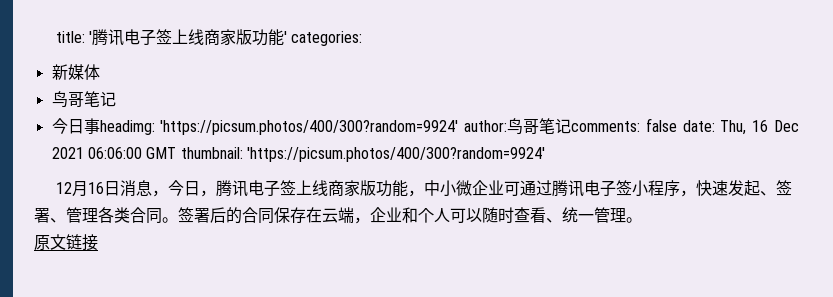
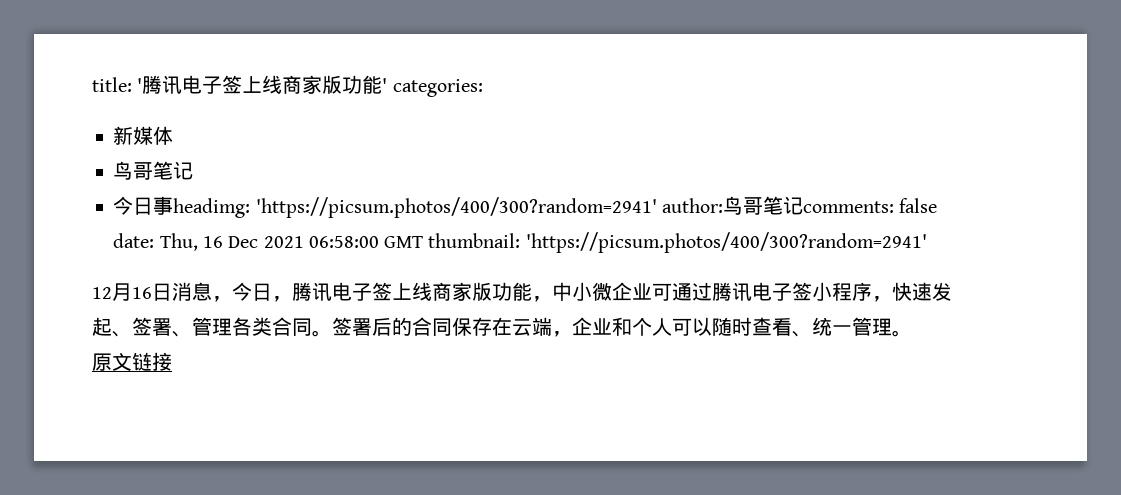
[160,120,459,135] 'https://picsum.photos/400/300?random=9924' -> [255,197,657,218] 'https://picsum.photos/400/300?random=2941'
[87,147,142,159] 06:06:00 -> [308,236,379,248] 06:58:00
[246,147,545,162] 'https://picsum.photos/400/300?random=9924' -> [525,232,927,253] 'https://picsum.photos/400/300?random=2941'

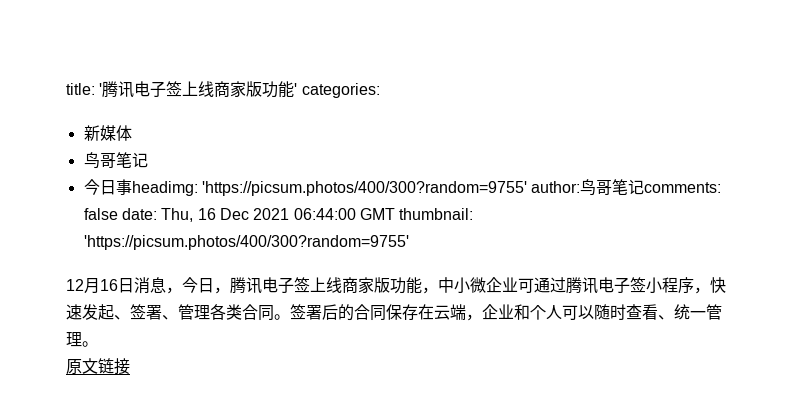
[255,197,657,218] 'https://picsum.photos/400/300?random=2941' -> [201,181,527,196] 'https://picsum.photos/400/300?random=9755'
[308,236,379,248] 06:58:00 -> [293,208,356,220] 06:44:00
[525,232,927,253] 'https://picsum.photos/400/300?random=2941' -> [83,235,409,250] 'https://picsum.photos/400/300?random=9755'

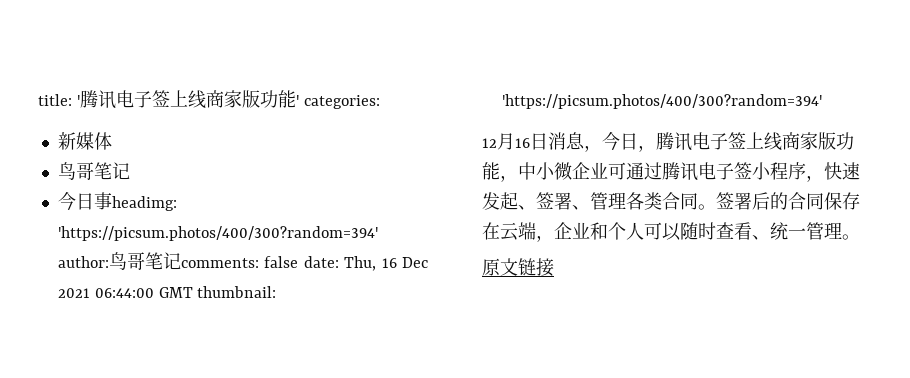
[201,181,527,196] 'https://picsum.photos/400/300?random=9755' -> [57,226,378,241] 'https://picsum.photos/400/300?random=394'
[83,235,409,250] 'https://picsum.photos/400/300?random=9755' -> [501,94,822,109] 'https://picsum.photos/400/300?random=394'

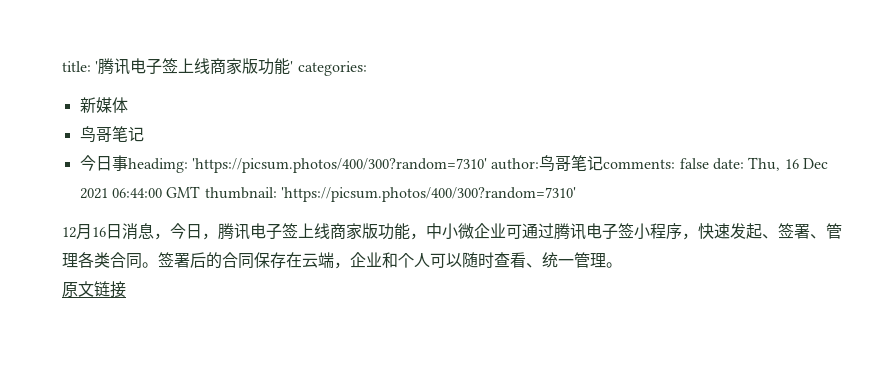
[57,226,378,241] 'https://picsum.photos/400/300?random=394' -> [191,158,487,173] 'https://picsum.photos/400/300?random=7310'
[501,94,822,109] 'https://picsum.photos/400/300?random=394' -> [280,187,576,202] 'https://picsum.photos/400/300?random=7310'

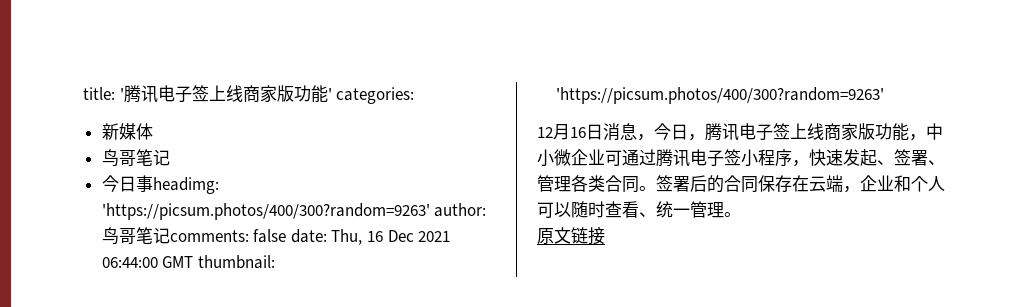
[191,158,487,173] 'https://picsum.photos/400/300?random=7310' -> [101,203,430,220] 'https://picsum.photos/400/300?random=9263'
[280,187,576,202] 'https://picsum.photos/400/300?random=7310' -> [555,87,884,104] 'https://picsum.photos/400/300?random=9263'

